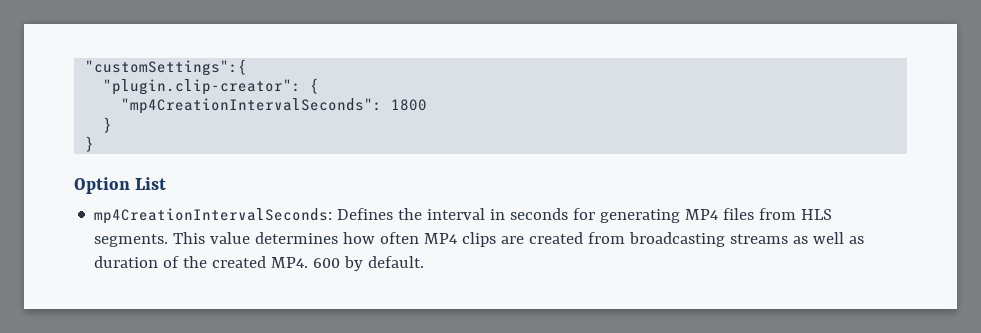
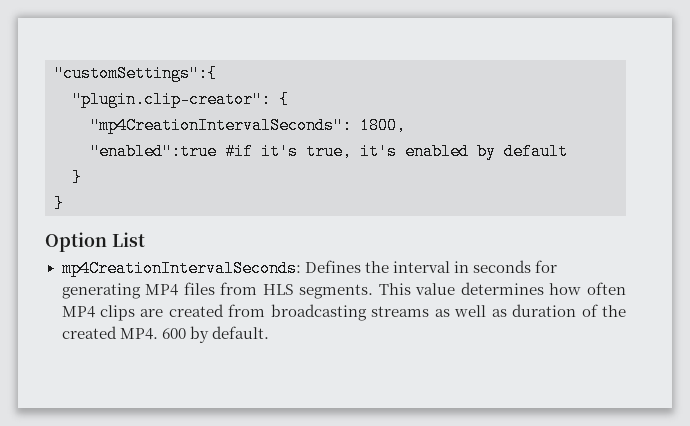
[391,99,428,111] 1800 -> [360,117,406,134] [90,143,568,160] 1800, // "enabled":true #if it's true, it's enabled by default

